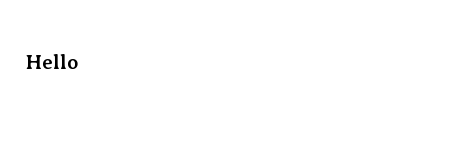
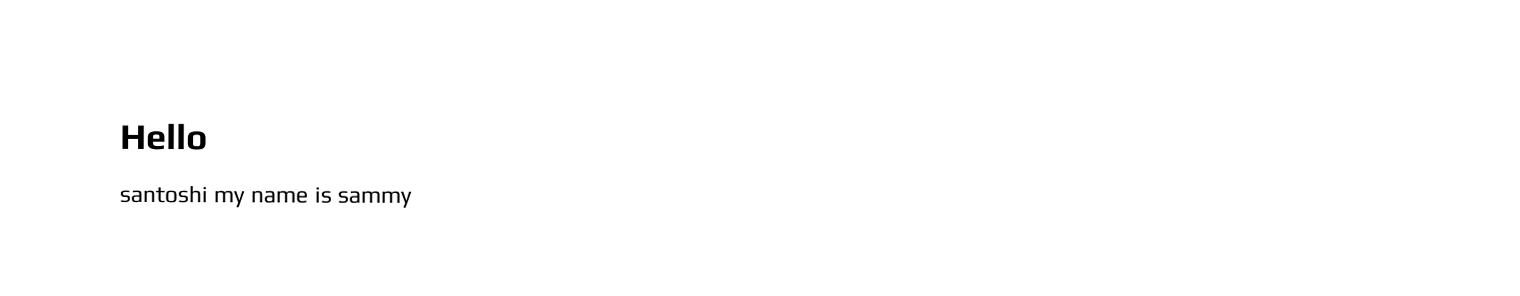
(78, 61) none -> [119,184,412,208] // santoshi my name is sammy

